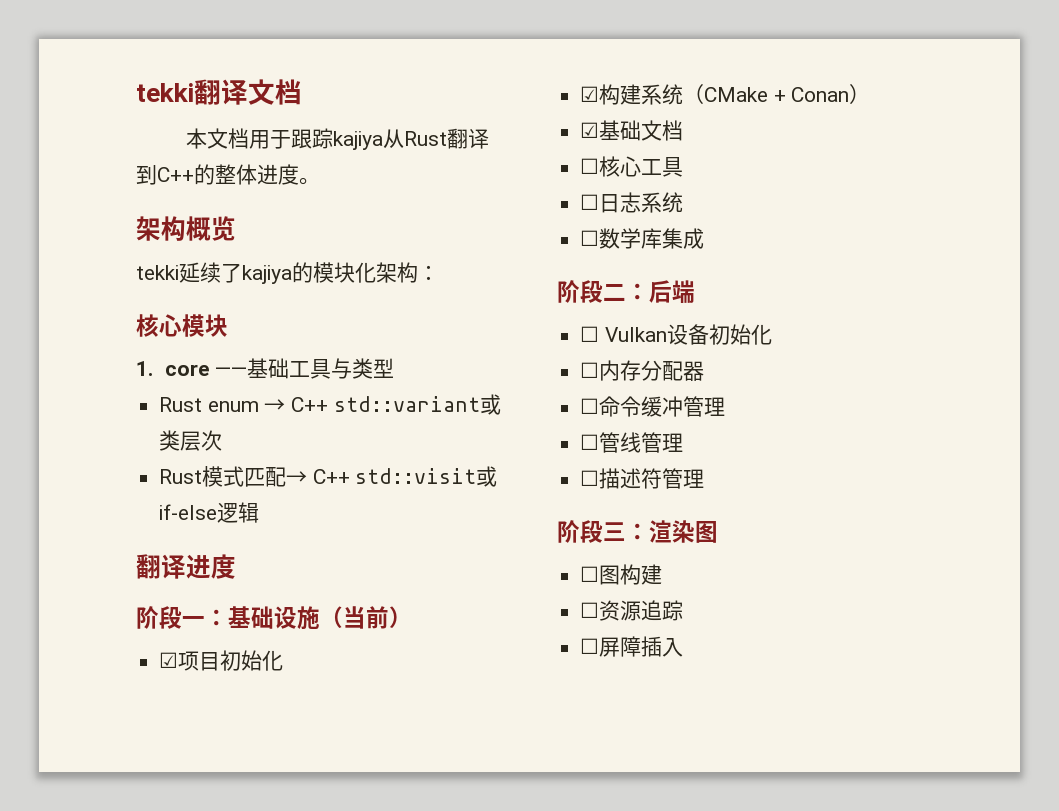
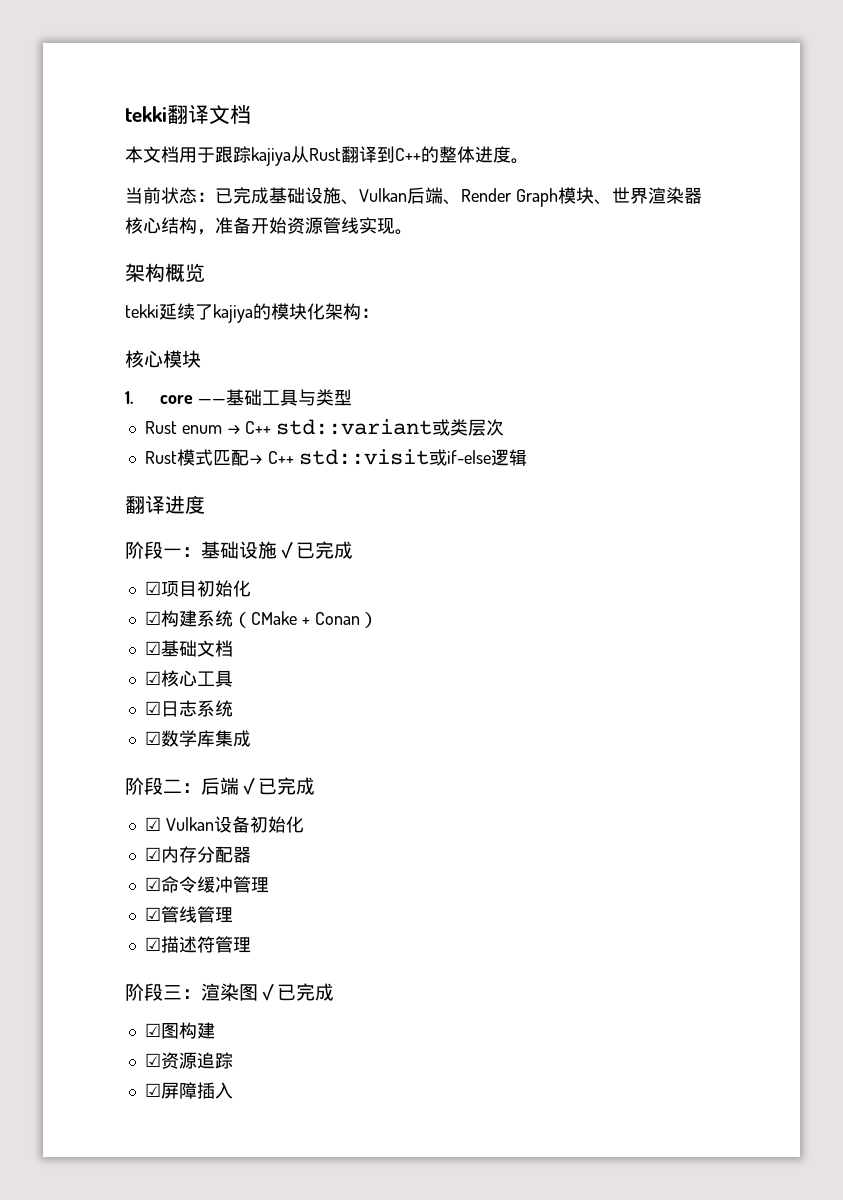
(320, 181) none -> [125,187,702,207] [125,217,413,235] // 当前状态：已完成基础设施、Vulkan后端、Render Graph模块、世界渲染器核心结构，准备开始资源管线实现。
[320,606,412,629] （当前） -> [277,541,353,559] ✓已完成
[580,158,600,174] ☐ -> [144,671,161,685] ☑
[580,194,600,210] ☐ -> [144,701,161,715] ☑
[580,230,600,246] ☐ -> [144,731,161,745] ☑
[580,326,600,342] // ☐ -> [239,777,315,795] [144,817,161,831] ✓已完成 // ☑
[580,362,600,378] ☐ -> [144,847,161,861] ☑
[580,398,600,414] ☐ -> [144,877,161,891] ☑
[580,434,600,450] ☐ -> [144,907,161,921] ☑
[580,470,600,486] ☐ -> [144,937,161,951] ☑
[580,566,600,582] // ☐ -> [258,983,334,1001] [144,1023,161,1037] ✓已完成 // ☑
[580,602,600,618] ☐ -> [144,1053,161,1067] ☑
[580,638,600,654] ☐ -> [144,1083,161,1097] ☑

